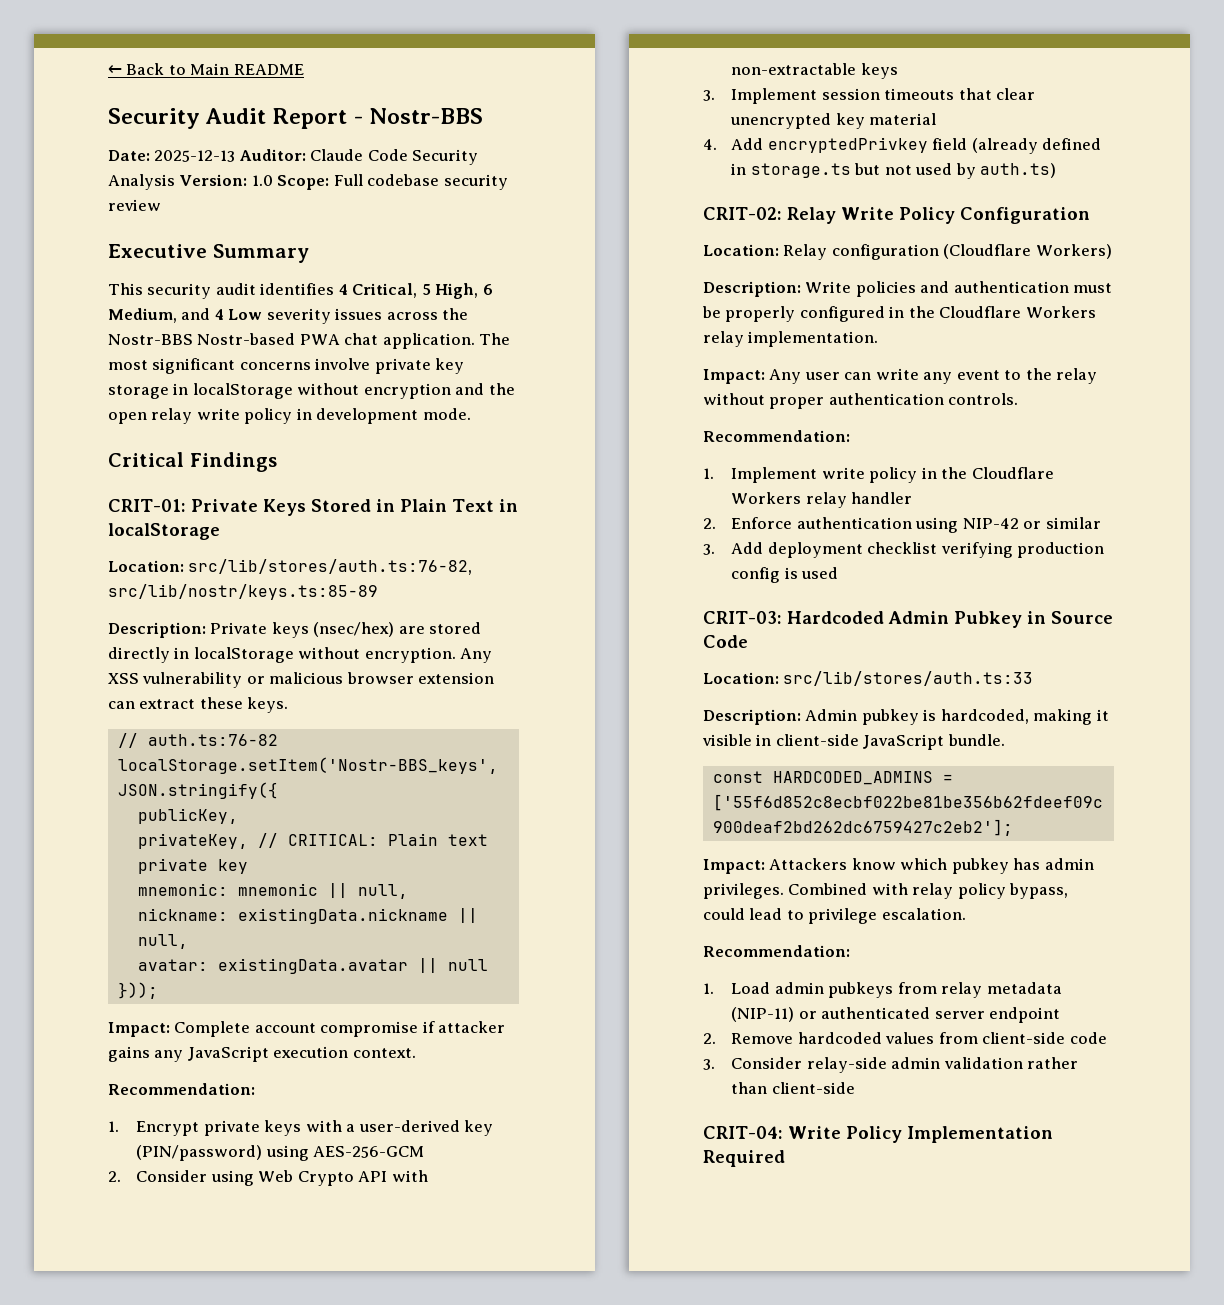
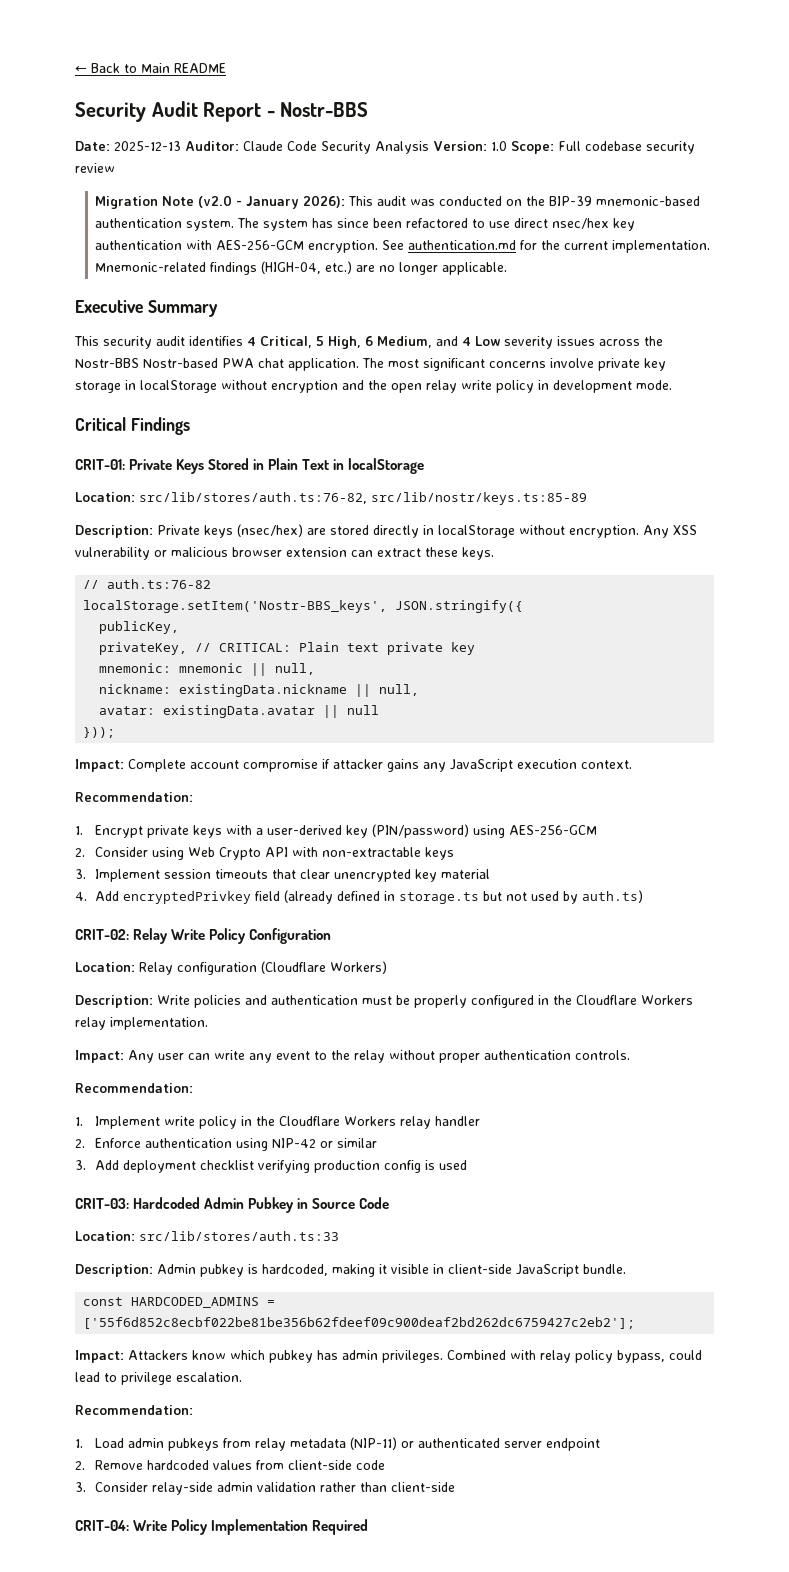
(161, 205) none -> [95,195,701,209] [95,218,636,231] [95,240,711,253] [95,261,508,275] // Migration Note (v2.0 - January 2026): This audit was conducted on the BIP-39 mnemonic-based authentication system. The system has since been refactored to use direct nsec/hex key authentication with AES-256-GCM encryption. See authentication.md for the current implementation. Mnemonic-related findings (HIGH-04, etc.) are no longer applicable.

